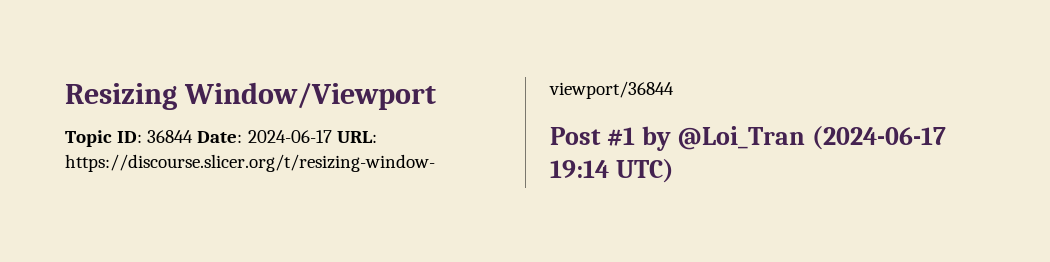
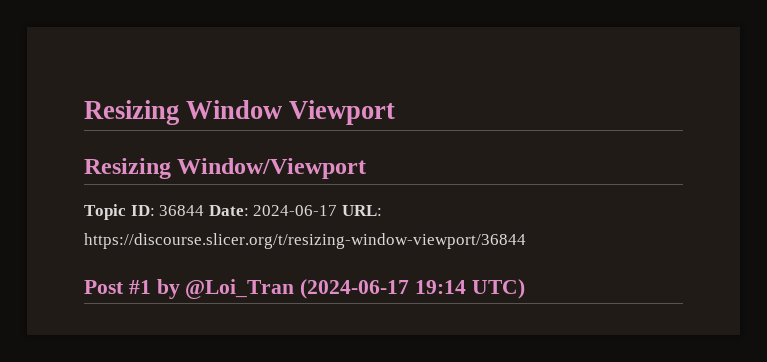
[65,83,177,110] Resizing -> [84,100,396,125] [84,158,171,179] Resizing Window Viewport // Resizing

